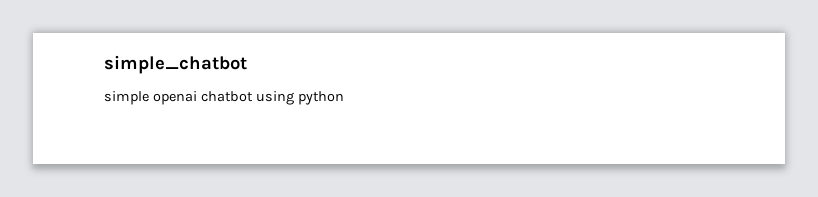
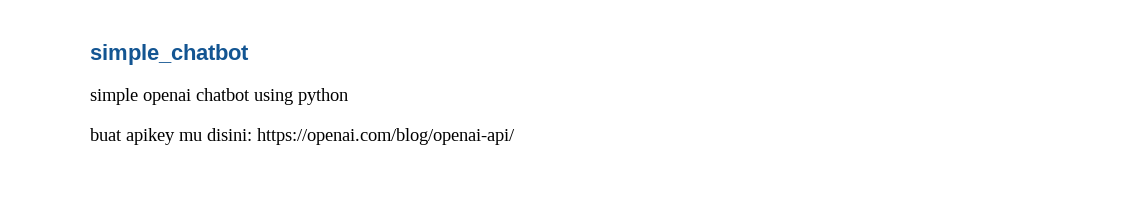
(344, 98) none -> [90,128,515,145] // buat apikey mu disini: https://openai.com/blog/openai-api/

